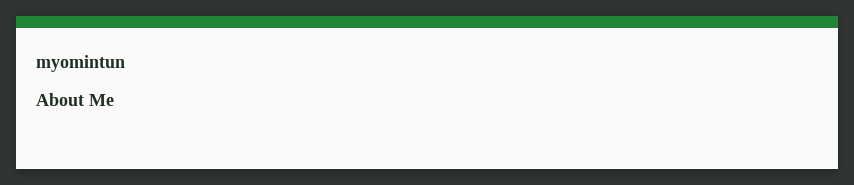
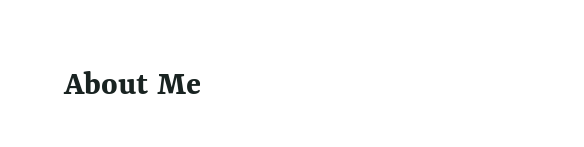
[36,55,125,72] myomintun // -> (63, 82) none

